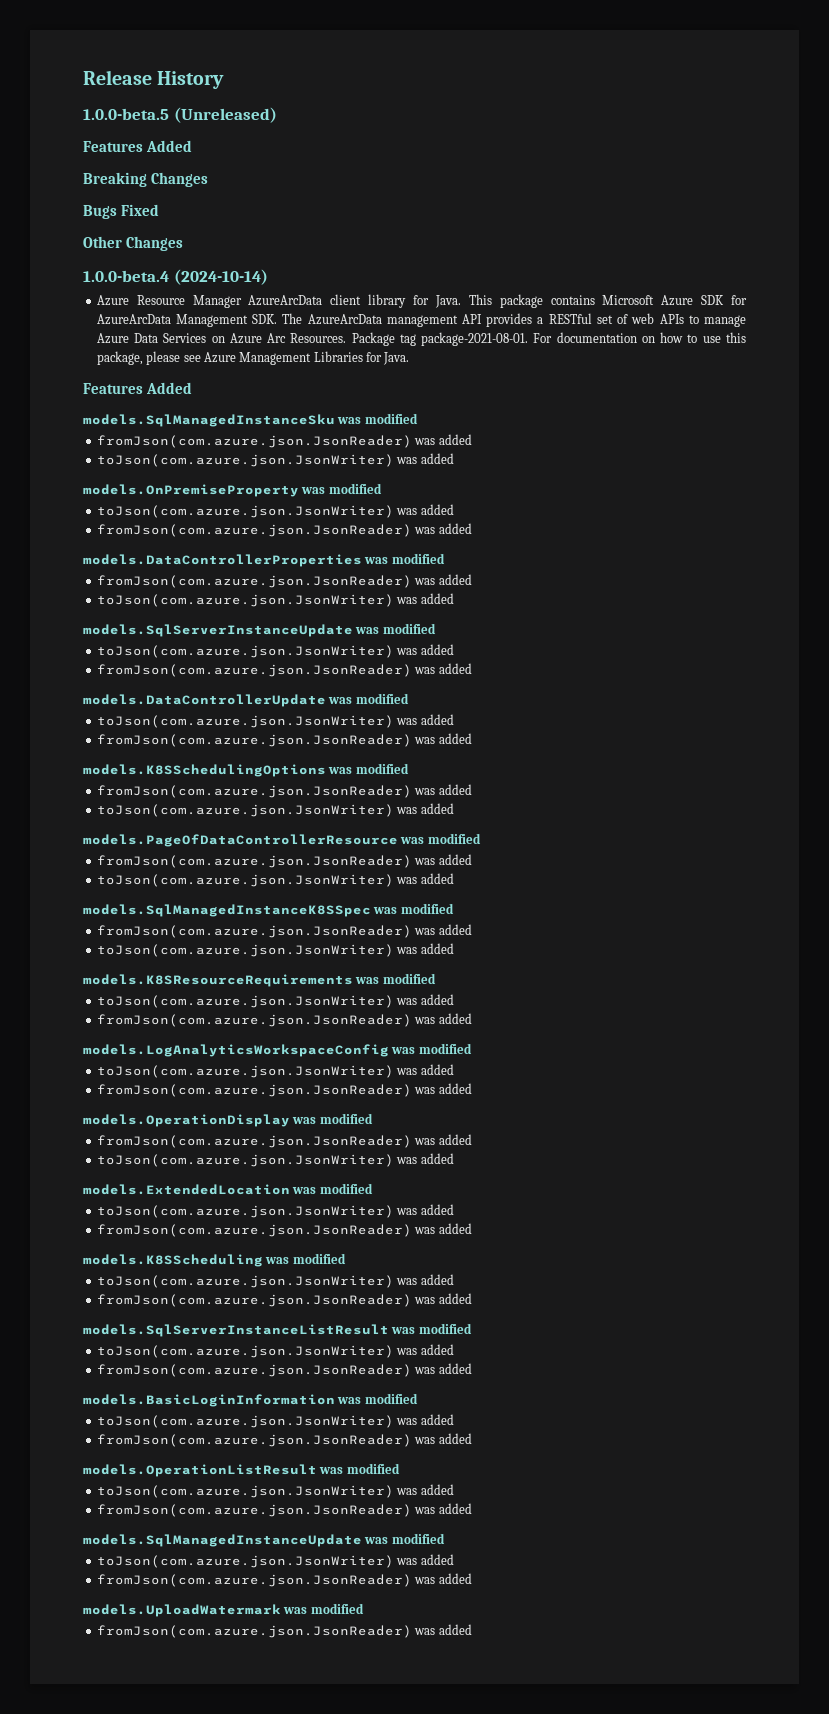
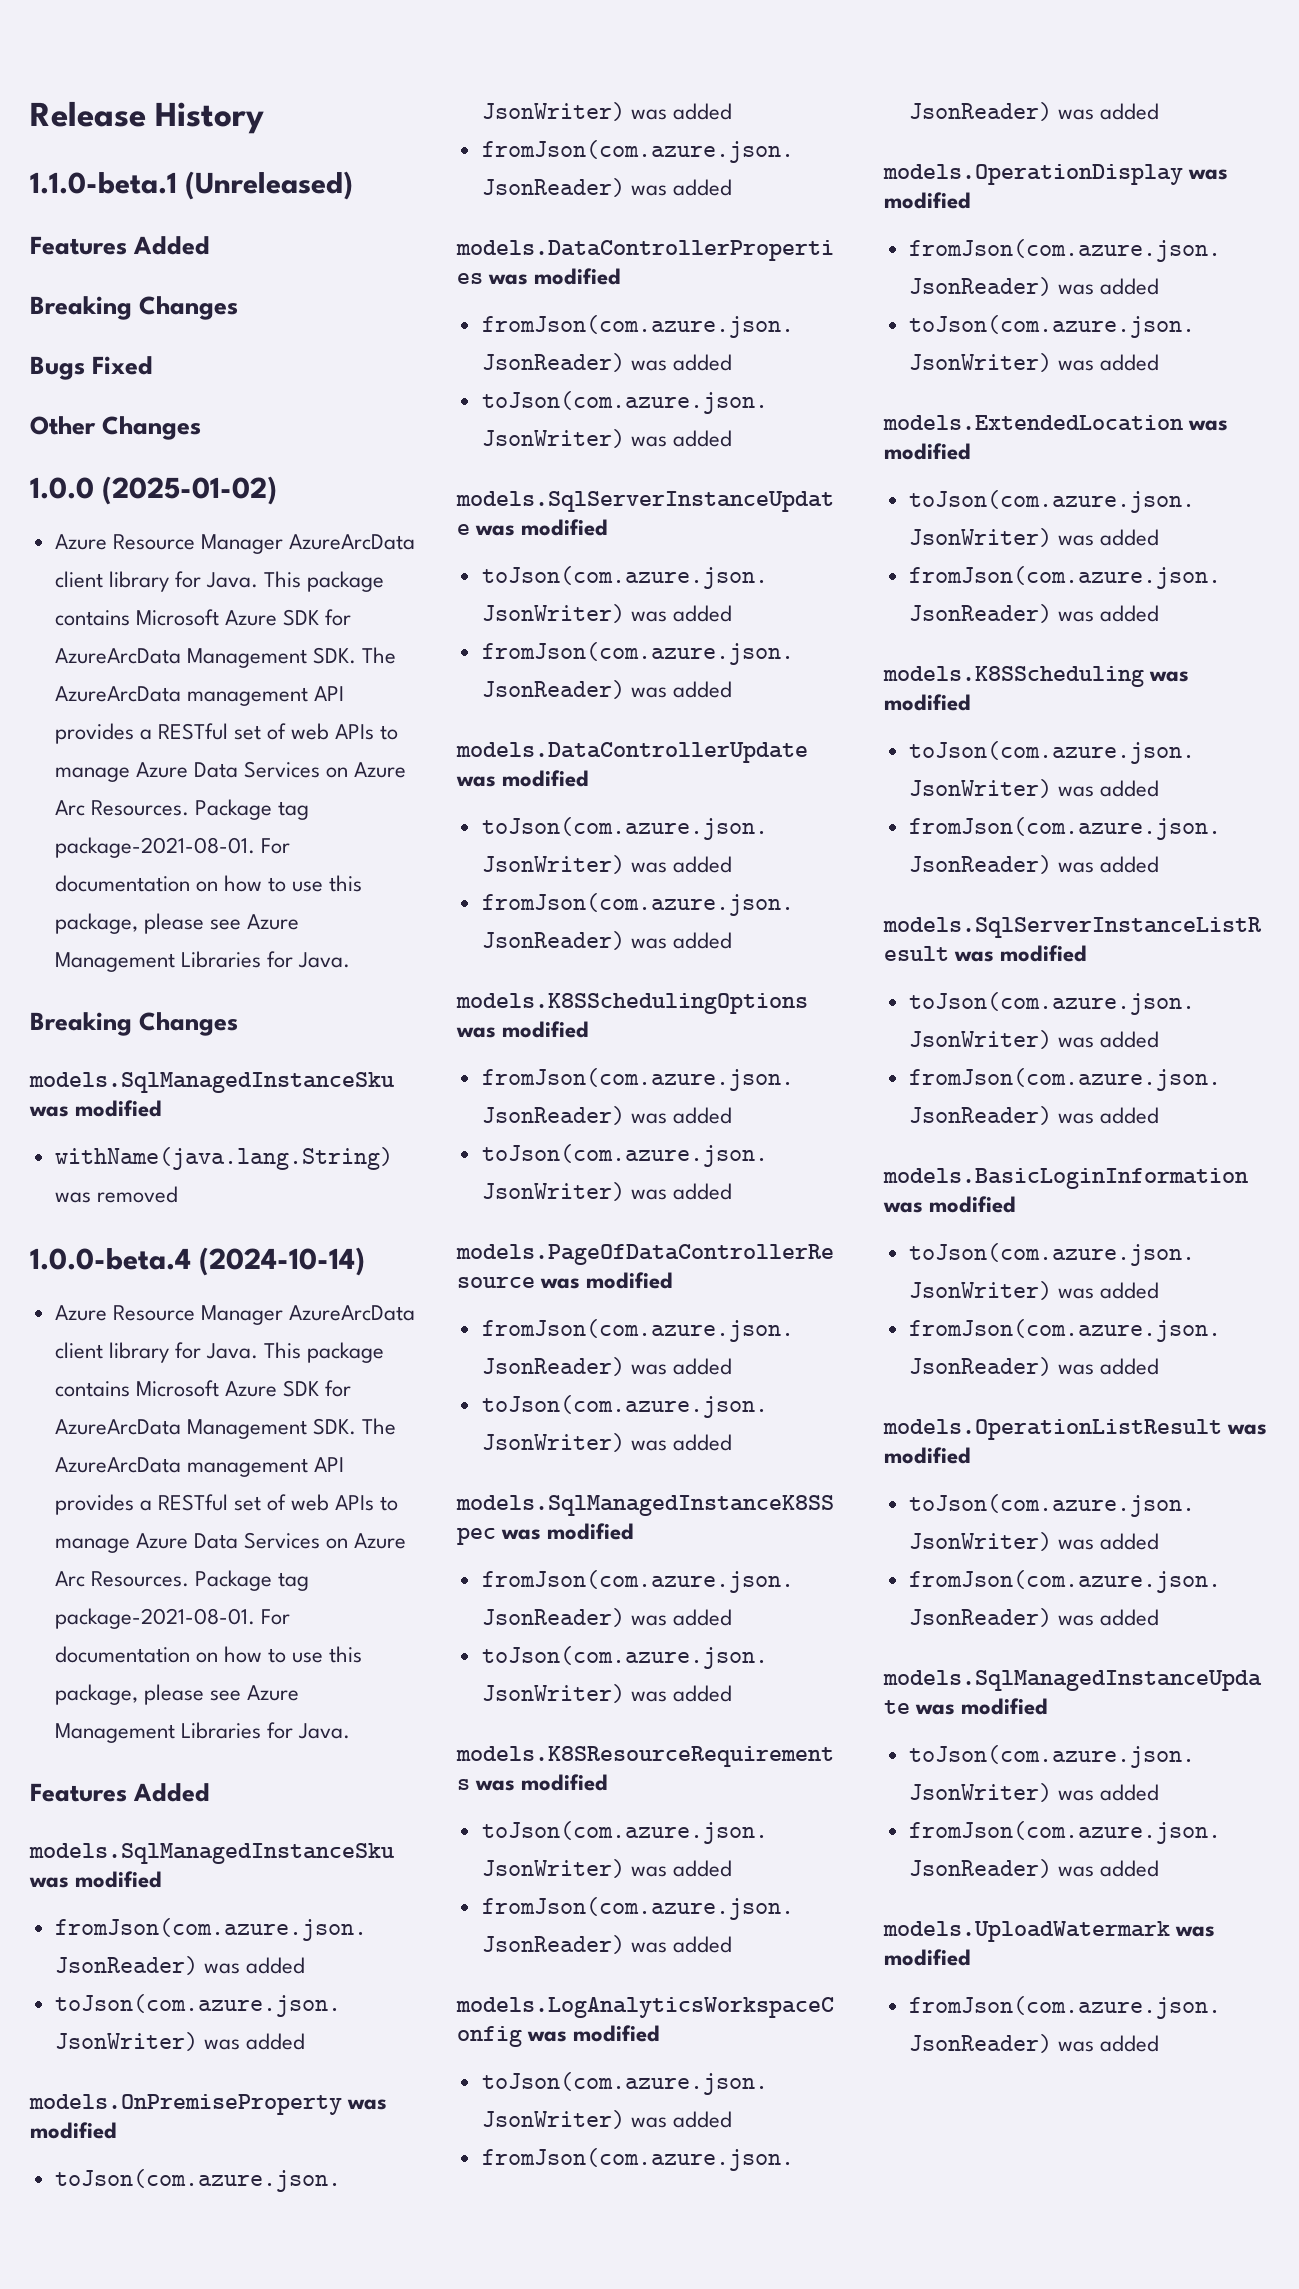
[83,108,169,120] 1.0.0-beta.5 -> [30,172,177,194] 1.1.0-beta.1
(183, 243) none -> [30,476,278,505] [54,534,415,554] [54,571,385,592] [54,609,352,626] [54,647,396,668] [54,686,344,706] [54,723,399,744] [54,761,407,782] [54,799,309,820] [54,837,290,858] [54,875,363,892] [54,913,299,934] [54,951,350,972] [30,1012,239,1036] [29,1072,395,1093] [29,1100,163,1117] [54,1147,393,1170] [54,1186,178,1203] // 1.0.0 (2025-01-02) // Azure Resource Manager AzureArcData client library for Java. This package contains Microsoft Azure SDK for AzureArcData Management SDK. The AzureArcData management API provides a RESTful set of web APIs to manage Azure Data Services on Azure Arc Resources. Package tag package-2021-08-01. For documentation on how to use this package, please see Azure Management Libraries for Java. // Breaking Changes // models.SqlManagedInstanceSku was modified // withName(java.lang.String) was removed

